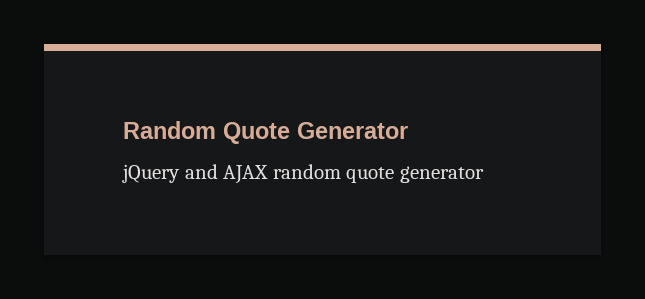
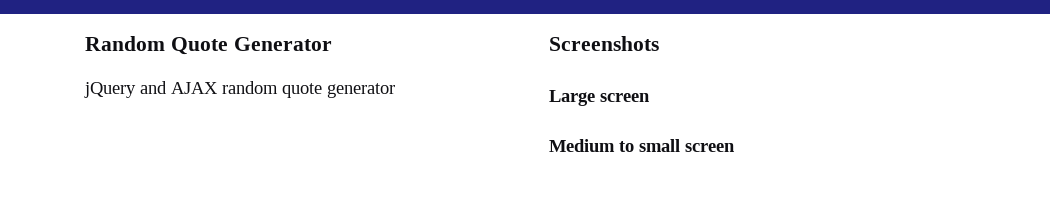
(484, 174) none -> [549,36,659,51] [549,90,650,106] [549,139,735,152] // Screenshots // Large screen // Medium to small screen

